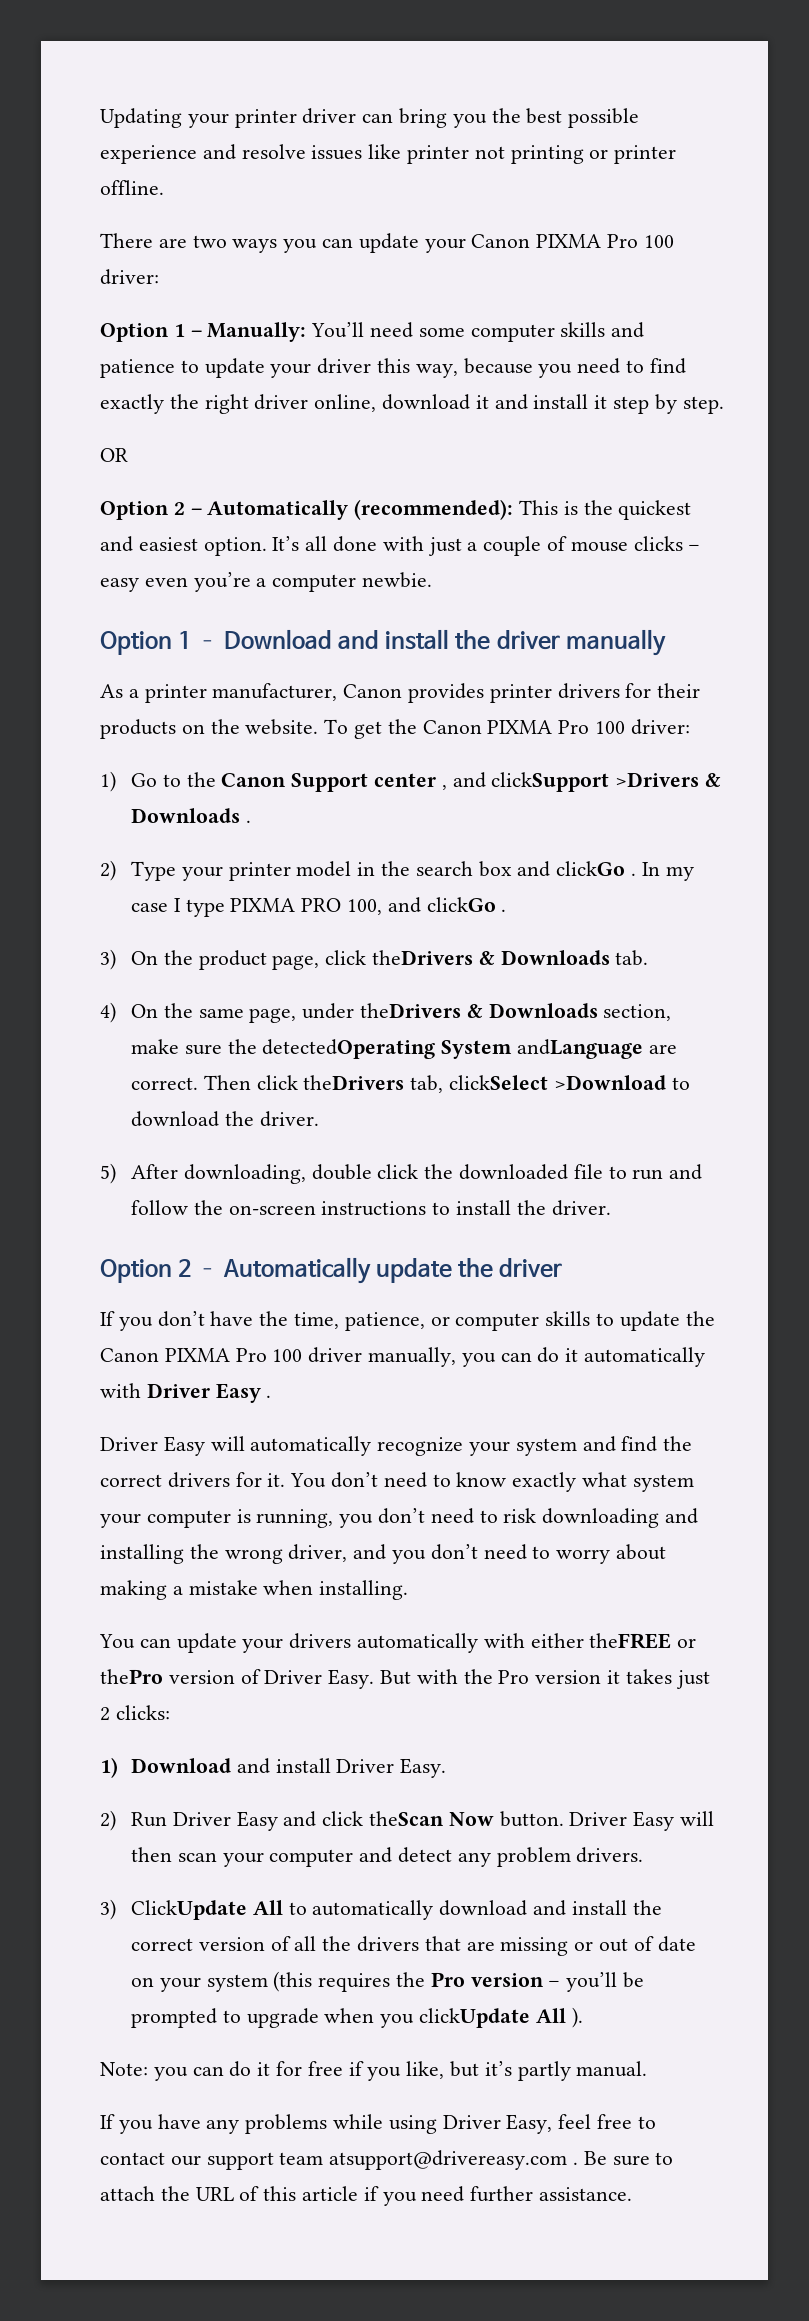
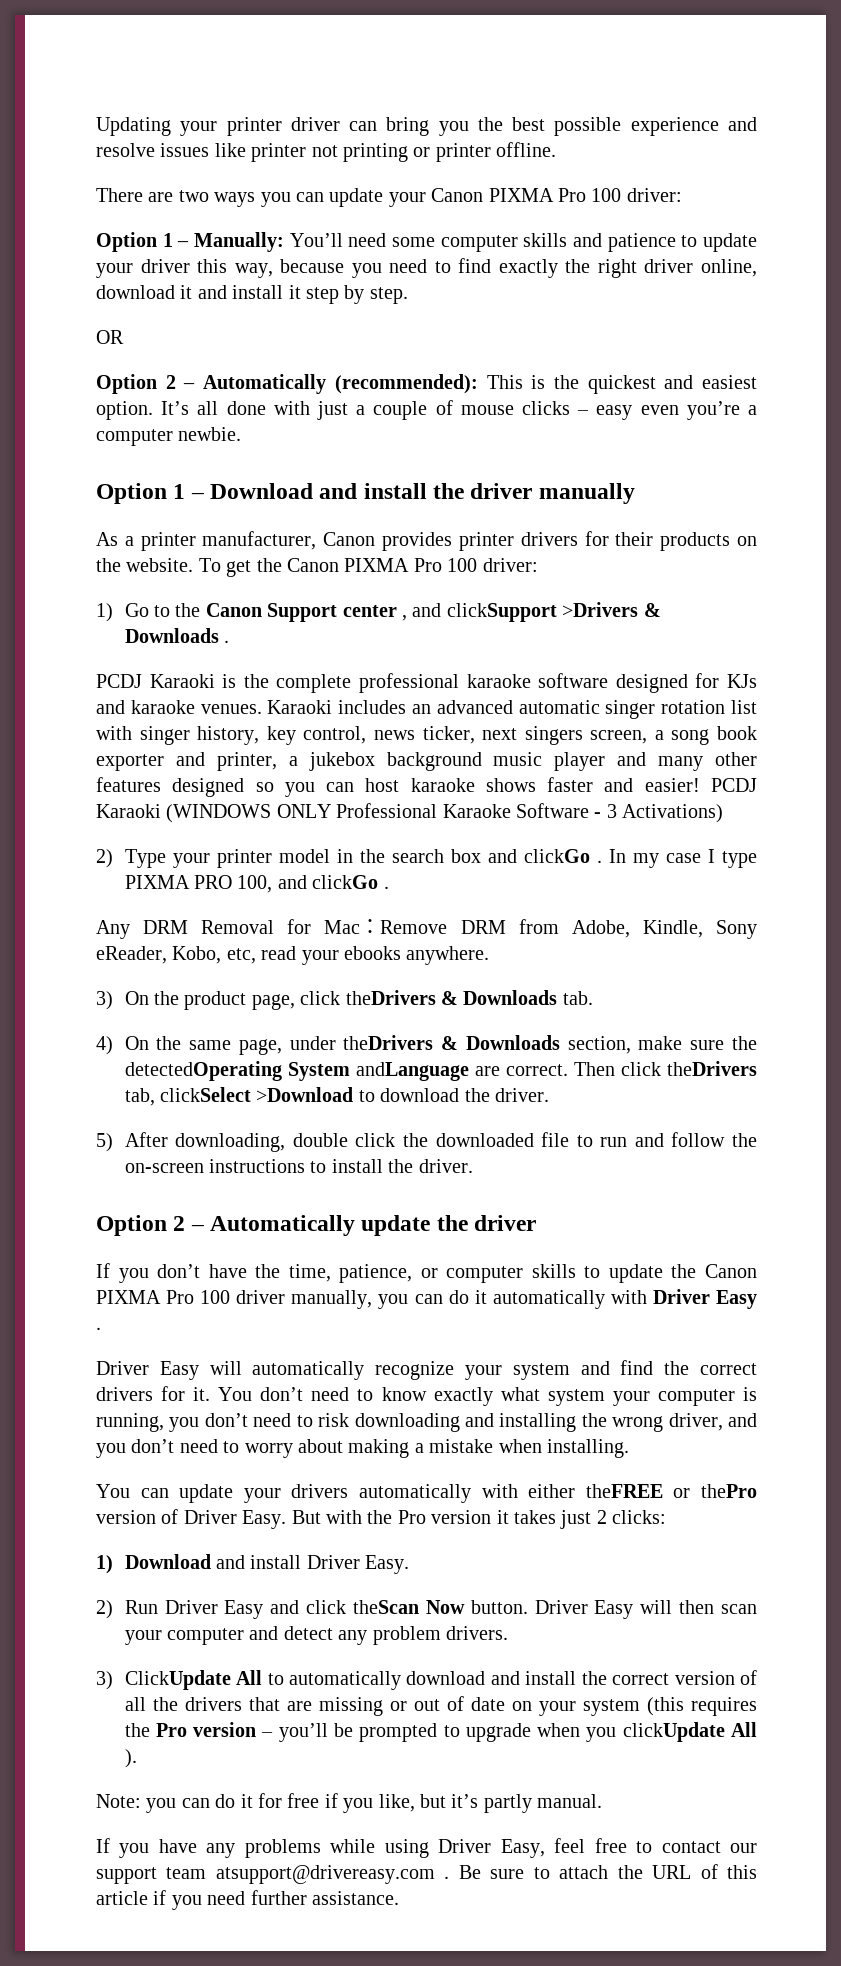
(251, 821) none -> [96,673,758,693] [96,700,757,719] [96,726,758,745] [96,752,757,771] [96,777,757,797] [96,803,724,823] // PCDJ Karaoki is the complete professional karaoke software designed for KJs and karaoke venues. Karaoki includes an advanced automatic singer rotation list with singer history, key control, news ticker, next singers screen, a song book exporter and printer, a jukebox background music player and many other features designed so you can host karaoke shows faster and easier! PCDJ Karaoki (WINDOWS ONLY Professional Karaoke Software - 3 Activations)
(507, 910) none -> [96,919,757,939] [96,946,490,965] // Any DRM Removal for Mac：Remove DRM from Adobe, Kindle, Sony eReader, Kobo, etc, read your ebooks anywhere.

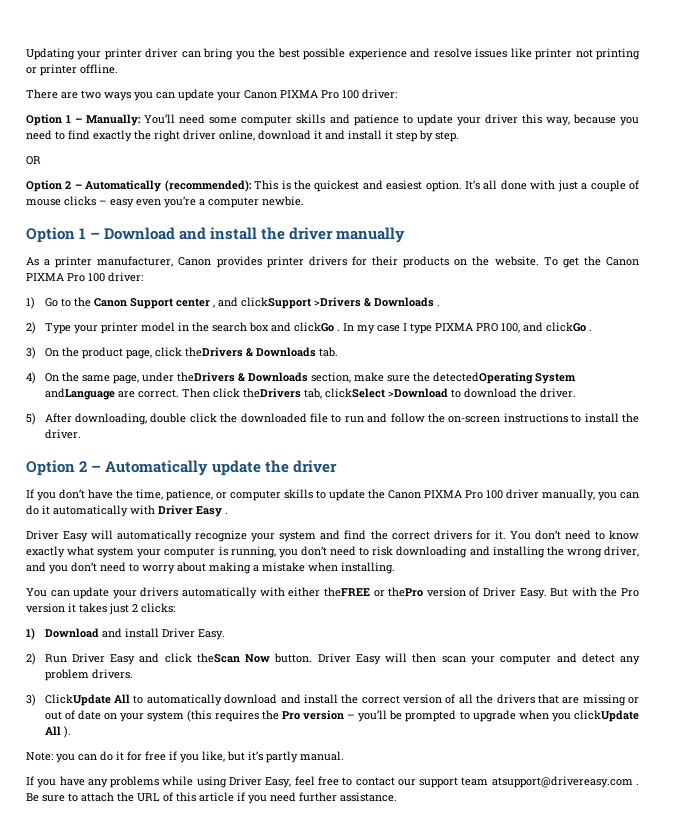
[96,673,758,693] [96,700,757,719] [96,726,758,745] [96,752,757,771] [96,777,757,797] [96,803,724,823] // PCDJ Karaoki is the complete professional karaoke software designed for KJs and karaoke venues. Karaoki includes an advanced automatic singer rotation list with singer history, key control, news ticker, next singers screen, a song book exporter and printer, a jukebox background music player and many other features designed so you can host karaoke shows faster and easier! PCDJ Karaoki (WINDOWS ONLY Professional Karaoke Software - 3 Activations) -> (440, 305) none
[96,919,757,939] [96,946,490,965] // Any DRM Removal for Mac：Remove DRM from Adobe, Kindle, Sony eReader, Kobo, etc, read your ebooks anywhere. -> (592, 330) none

